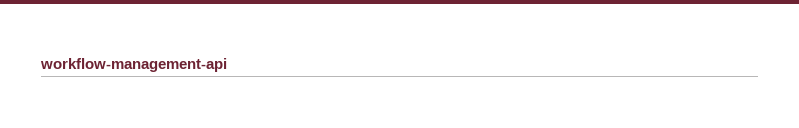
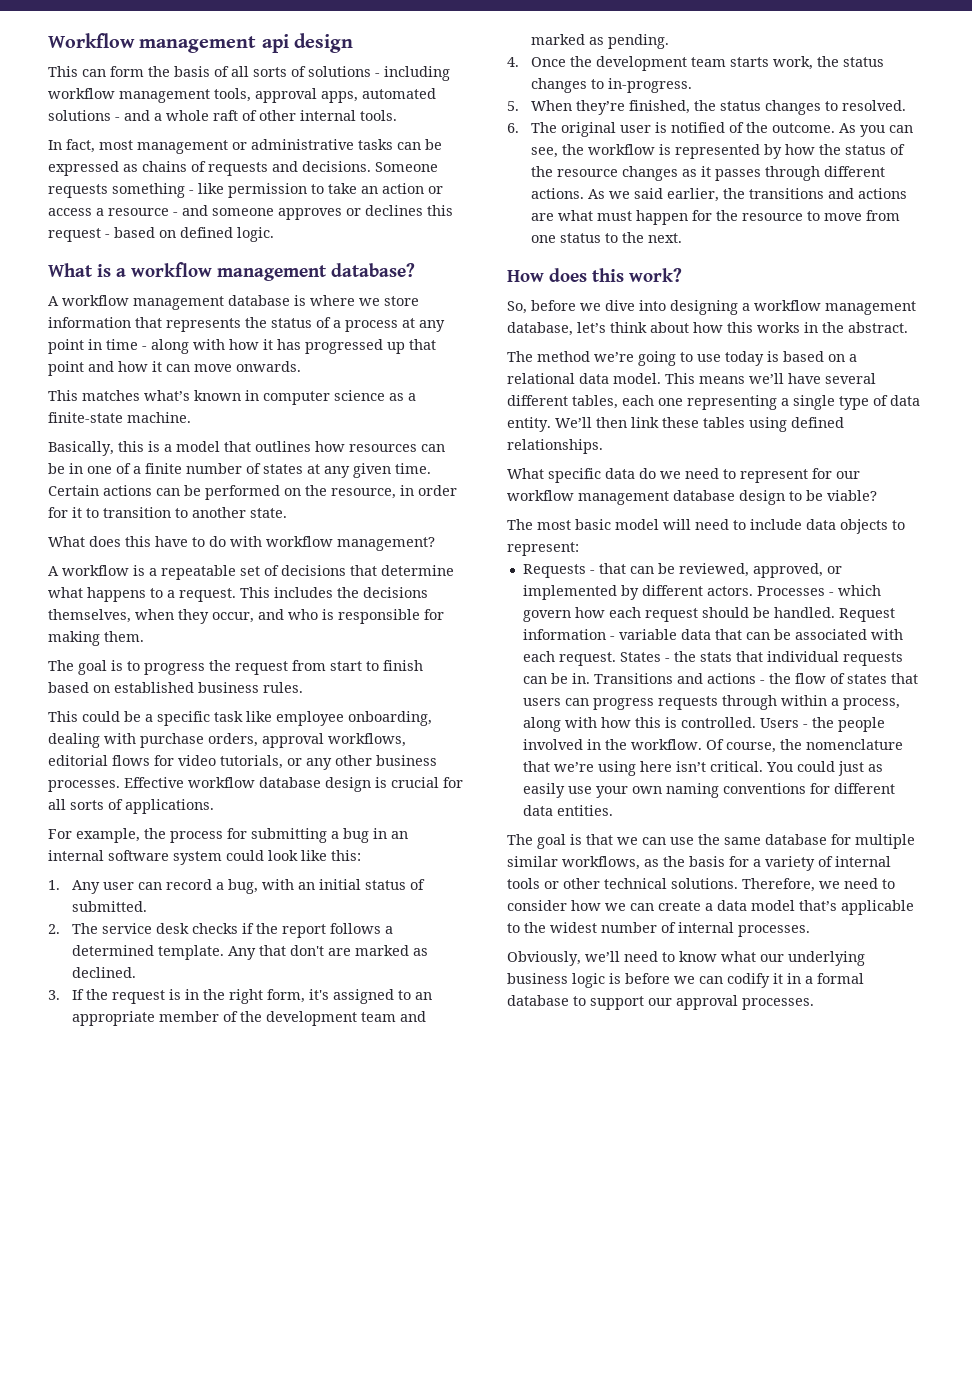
[40,58,227,72] workflow-management-api -> [48,33,353,53] [48,66,450,81] [48,88,436,103] [48,110,397,121] [48,139,442,154] [48,161,438,176] [48,183,443,198] [48,205,453,220] [48,227,274,242] [48,262,415,281] [48,295,419,310] [48,317,445,332] [48,339,436,354] [48,361,301,376] [48,390,416,405] [48,412,191,423] [48,441,445,456] [48,463,431,478] [48,485,457,500] [48,507,287,518] [48,536,435,551] [48,565,454,580] [48,587,428,602] [48,609,444,624] [48,631,144,646] [48,660,423,675] [48,682,303,693] [48,711,432,726] [48,733,406,748] [48,755,437,770] [48,777,463,792] [48,799,214,814] [48,828,408,843] [48,850,361,865] [48,879,425,894] [71,901,147,912] [48,923,393,938] [71,945,428,960] [71,967,136,978] [48,989,432,1004] [71,1011,426,1026] [530,34,669,49] [507,56,884,71] [530,78,692,93] [507,100,906,115] [507,122,913,137] [530,144,905,159] [530,166,885,181] [530,188,907,202] [530,210,900,225] [530,232,682,243] [507,268,682,282] [507,300,916,315] [507,322,908,336] [507,351,857,366] [507,373,876,384] [507,395,920,410] [507,417,844,432] [507,439,603,454] [507,468,860,483] [507,490,877,505] [507,519,905,534] [507,542,579,556] [522,563,842,578] [522,585,881,600] [522,607,895,622] [522,629,903,640] [522,651,903,666] [522,673,918,684] [522,695,900,710] [522,717,885,732] [522,739,903,753] [522,761,883,776] [522,783,895,798] [522,805,613,816] [507,834,915,849] [507,856,891,871] [507,878,895,892] [507,900,914,915] [507,922,810,937] [507,951,865,966] [507,973,864,988] [507,995,814,1010] Workflow management api design // This can form the basis of all sorts of solutions - including workflow management tools, approval apps, automated solutions - and a whole raft of other internal tools. // In fact, most management or administrative tasks can be expressed as chains of requests and decisions. Someone requests something - like permission to take an action or access a resource - and someone approves or declines this request - based on defined logic. // What is a workflow management database? // A workflow management database is where we store information that represents the status of a process at any point in time - along with how it has progressed up that point and how it can move onwards. // This matches what’s known in computer science as a finite-state machine. // Basically, this is a model that outlines how resources can be in one of a finite number of states at any given time. Certain actions can be performed on the resource, in order for it to transition to another state. // What does this have to do with workflow management? // A workflow is a repeatable set of decisions that determine what happens to a request. This includes the decisions themselves, when they occur, and who is responsible for making them. // The goal is to progress the request from start to finish based on established business rules. // This could be a specific task like employee onboarding, dealing with purchase orders, approval workflows, editorial flows for video tutorials, or any other business processes. Effective workflow database design is crucial for all sorts of applications. // For example, the process for submitting a bug in an internal software system could look like this: // 1. Any user can record a bug, with an initial status of submitted. // 2. The service desk checks if the report follows a determined template. Any that don't are marked as declined. // 3. If the request is in the right form, it's assigned to an appropriate member of the development team and marked as pending. // 4. Once the development team starts work, the status changes to in-progress. // 5. When they’re finished, the status changes to resolved. // 6. The original user is notified of the outcome. As you can see, the workflow is represented by how the status of the resource changes as it passes through different actions. As we said earlier, the transitions and actions are what must happen for the resource to move from one status to the next. // How does this work? // So, before we dive into designing a workflow management database, let’s think about how this works in the abstract. // The method we’re going to use today is based on a relational data model. This means we’ll have several different tables, each one representing a single type of data entity. We’ll then link these tables using defined relationships. // What specific data do we need to represent for our workflow management database design to be viable? // The most basic model will need to include data objects to represent: // Requests - that can be reviewed, approved, or implemented by different actors. Processes - which govern how each request should be handled. Request information - variable data that can be associated with each request. States - the stats that individual requests can be in. Transitions and actions - the flow of states that users can progress requests through within a process, along with how this is controlled. Users - the people involved in the workflow. Of course, the nomenclature that we’re using here isn’t critical. You could just as easily use your own naming conventions for different data entities. // The goal is that we can use the same database for multiple similar workflows, as the basis for a variety of internal tools or other technical solutions. Therefore, we need to consider how we can create a data model that’s applicable to the widest number of internal processes. // Obviously, we’ll need to know what our underlying business logic is before we can codify it in a formal database to support our approval processes.

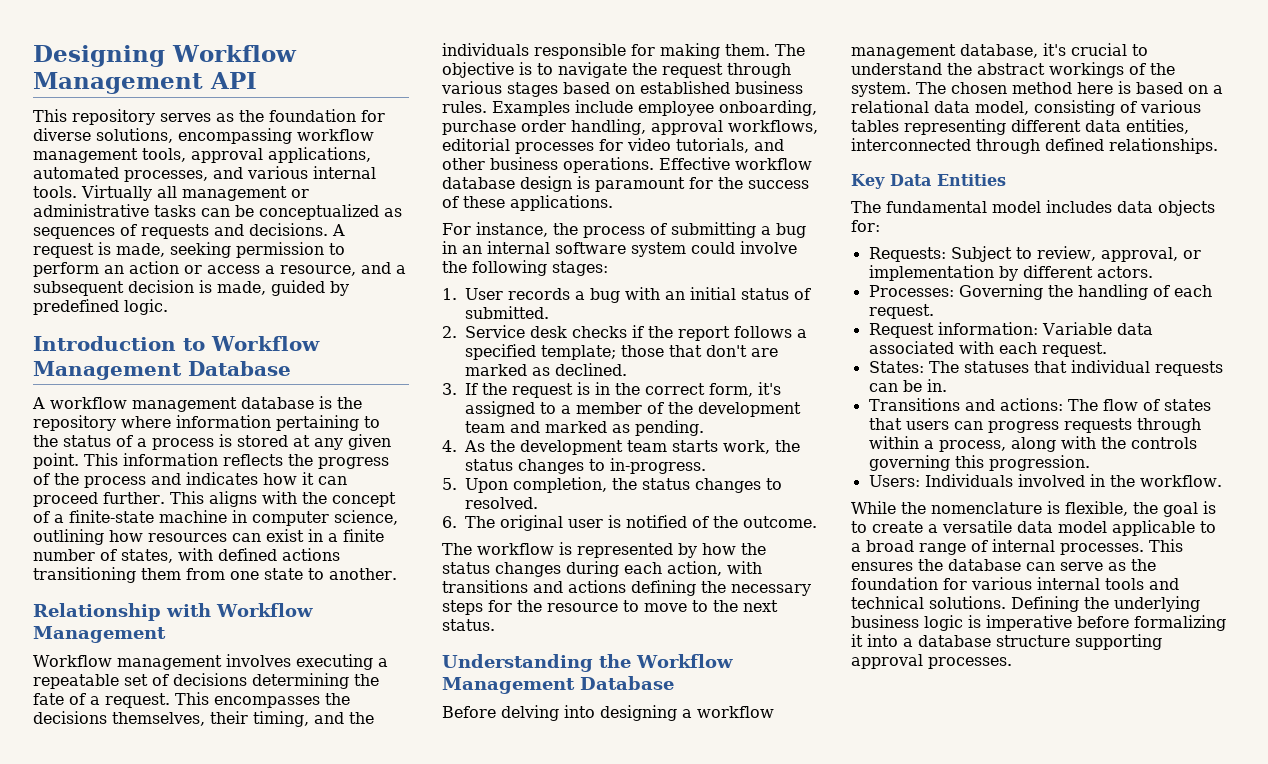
[48,33,353,53] [48,66,450,81] [48,88,436,103] [48,110,296,121] Workflow management api design // This can form the basis of all sorts of solutions - including workflow management tools, approval apps, automated solutions - and a whole raft of other -> [33,45,297,67] [33,72,257,94] [33,109,385,125] [33,128,374,144] [33,147,371,163] [33,166,308,182] Designing Workflow Management API // This repository serves as the foundation for diverse solutions, encompassing workflow management tools, approval applications, automated processes, and various
[48,139,133,153] // In fact, most -> [81,185,177,201] Virtually all
[48,161,187,176] expressed as chains -> [259,204,402,220] [33,227,115,239] conceptualized as sequences
[375,162,438,172] [48,183,224,198] Someone requests something - like -> [332,224,345,236] [33,242,231,258] A request is made, seeking
[328,183,357,194] take -> [33,262,99,277] perform
[108,205,453,220] [48,227,274,242] [48,262,415,281] resource - and someone approves or declines this request - based on defined logic. // What is a workflow management database? -> [280,262,406,276] [33,280,349,296] [33,299,168,315] [33,336,320,351] [33,361,291,380] resource, and a subsequent decision is made, guided by predefined logic. // Introduction to Workflow Management Database
[310,295,419,306] [48,317,241,332] where we store information that represents -> [337,397,362,409] [33,415,380,431] the repository where information pertaining to
[402,318,445,332] [48,339,436,354] [48,361,301,376] [48,390,416,405] [48,412,191,423] [48,441,445,456] [48,463,431,478] [48,485,457,500] [48,507,287,518] [48,536,435,551] [48,565,145,576] at any point in time - along with how it has progressed up that point and how it can move onwards. // This matches what’s known in computer science as a finite-state machine. // Basically, this is a model that outlines how resources can be in one of a finite number of states at any given time. Certain actions can be performed on the resource, in order for it to transition to another state. // What does this have to do with workflow management? // A workflow is -> [219,434,391,450] [33,453,389,469] [33,472,347,488] [33,491,396,507] [33,510,398,526] [33,529,384,545] [33,548,340,563] [33,567,397,583] [33,603,313,621] [33,626,166,643] [33,654,373,670] is stored at any given point. This information reflects the progress of the process and indicates how it can proceed further. This aligns with the concept of a finite-state machine in computer science, outlining how resources can exist in a finite number of states, with defined actions transitioning them from one state to another. // Relationship with Workflow Management // Workflow management involves executing
[350,565,454,576] [48,587,163,602] that determine what happens to -> [252,673,379,689] [33,693,86,705] determining the fate of
[274,587,333,598] includes -> [214,696,320,708] encompasses
[135,609,334,624] when they occur, and who is -> [210,711,374,727] [442,43,529,56] their timing, and the individuals
[48,660,423,675] // The goal is to progress the request from start to finish -> [775,44,805,56] [442,62,791,78] [441,81,558,97] The objective is to navigate the request through various stages
[48,711,432,726] [48,733,258,748] // This could be a specific task like employee onboarding, dealing with purchase orders, -> [492,100,817,116] [442,119,646,135] Examples include employee onboarding, purchase order handling,
[112,755,150,766] flows -> [515,142,594,154] processes
[287,758,332,770] or any -> [754,139,784,151] and
[48,780,120,792] processes. -> [563,157,654,173] operations.
[391,777,463,788] [48,799,123,810] crucial for all sorts of -> [595,177,809,192] [442,196,505,208] paramount for the success of these
[76,828,247,843] example, the process for -> [475,222,667,238] instance, the process of
[268,850,361,861] [48,879,258,894] look like this: // 1. Any user can record a bug, -> [740,241,797,254] [442,260,608,276] [442,288,620,303] involve the following stages: // 1. User records a bug
[71,923,152,934] The service -> [465,325,525,338] Service
[71,945,256,960] determined template. Any -> [465,344,664,360] specified template; those
[228,989,263,1004] right -> [645,383,705,395] correct
[414,992,432,1000] [71,1011,155,1026] an appropriate -> [561,405,571,414] a
[530,57,566,67] Once -> [464,440,485,452] As
[530,100,690,115] When they’re finished, -> [465,477,607,493] Upon completion,
[838,123,913,137] [530,144,584,158] As you can see, the -> [442,543,472,555] // The
[889,144,905,155] [530,166,885,181] [530,188,907,202] [530,210,688,225] of the resource changes as it passes through different actions. As we said earlier, the transitions and actions are what must happen -> [495,561,762,577] [442,580,811,596] [442,600,483,615] changes during each action, with transitions and actions defining the necessary steps
[865,210,900,221] [530,232,682,243] [507,268,682,282] [507,300,635,314] from one status to the next. // How does this work? // So, before we dive -> [692,600,778,612] [442,619,495,631] [442,654,733,672] [442,676,674,694] [442,705,559,721] to the next status. // Understanding the Workflow Management Database // Before delving
[577,322,908,333] [507,351,764,366] let’s think about how this works in the abstract. // The method we’re going to use today -> [1043,43,1148,56] [851,62,1175,78] [851,82,1113,97] it's crucial to understand the abstract workings of the system. The chosen method here
[613,373,876,384] [507,395,920,410] [507,417,844,432] [507,439,603,454] [507,468,860,483] [507,490,877,505] [507,519,905,534] [507,542,579,556] [522,563,842,578] [522,585,881,600] [522,607,895,622] [522,629,791,640] model. This means we’ll have several different tables, each one representing a single type of data entity. We’ll then link these tables using defined relationships. // What specific data do we need to represent for our workflow management database design to be viable? // The most basic model will need to include data objects to represent: // Requests - that can be reviewed, approved, or implemented by different actors. Processes - which govern how each request should be handled. Request information - variable data that can be -> [975,100,1201,116] [851,119,1189,135] [851,138,1218,154] [851,174,1006,189] [851,200,1215,216] [851,220,880,232] [868,246,1201,262] [868,265,1153,281] [868,284,1212,300] [868,304,934,319] [868,322,1153,338] model, consisting of various tables representing different data entities, interconnected through defined relationships. // Key Data Entities // The fundamental model includes data objects for: // Requests: Subject to review, approval, or implementation by different actors. // Processes: Governing the handling of each request. // Request information: Variable data
[619,651,732,662] States - the stats -> [868,361,1029,373] // States: The statuses
(590, 678) none -> (947, 385) //
[706,673,791,684] actions - the -> [999,398,1098,411] actions: The
[600,717,885,732] [522,739,903,753] [522,761,883,776] [522,783,895,798] [522,805,613,816] [507,834,915,849] [507,856,891,871] [507,878,895,892] [507,900,654,911] how this is controlled. Users - the people involved in the workflow. Of course, the nomenclature that we’re using here isn’t critical. You could just as easily use your own naming conventions for different data entities. // The goal is that we can use the same database for multiple similar workflows, as the basis for a variety of internal tools or other technical solutions. Therefore, we need to consider how we can -> [1100,437,1197,449] [868,455,1090,471] [868,474,1222,487] [851,501,1216,517] [851,521,867,533] the controls governing this progression. // Users: Individuals involved in the workflow. // While the nomenclature is flexible, the goal is to
(713, 907) none -> [942,520,1012,533] versatile
[799,900,837,911] that’s -> (1107, 527) none
[524,922,657,933] the widest number -> [851,540,966,555] a broad range
[507,951,865,966] [507,973,864,988] [507,995,672,1010] // Obviously, we’ll need to know what our underlying business logic is before we can codify it in a formal database to support our -> [1149,539,1183,552] [851,559,1156,571] [851,577,1179,590] [851,596,1200,612] [851,615,1226,631] [851,634,1162,650] This ensures the database can serve as the foundation for various internal tools and technical solutions. Defining the underlying business logic is imperative before formalizing it into a database structure supporting

